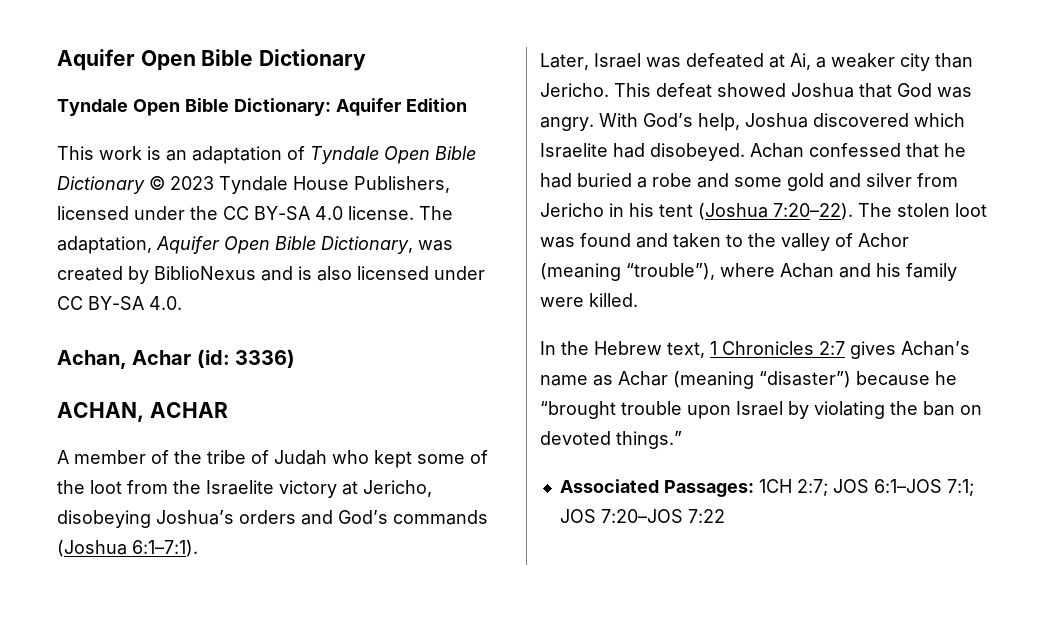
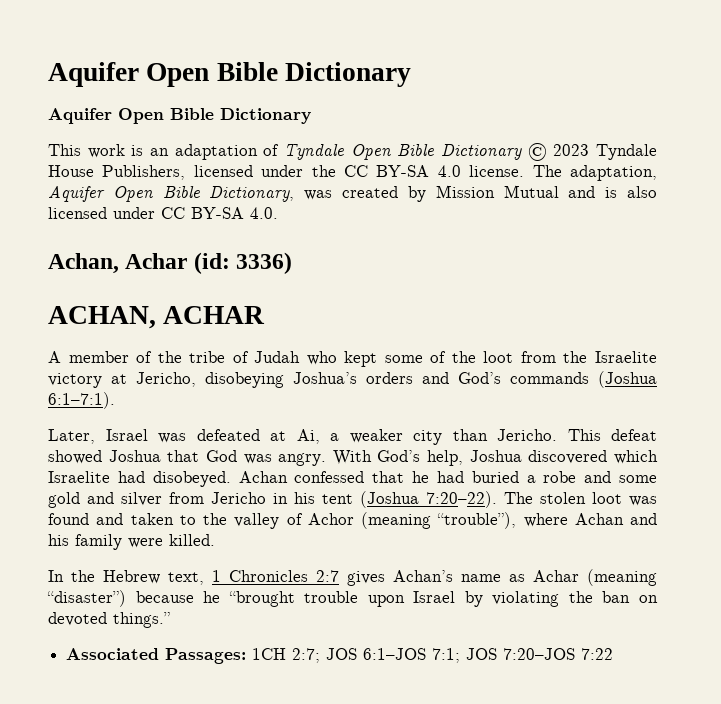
[57,49,367,71] [57,98,467,116] Aquifer Open Bible Dictionary // Tyndale Open Bible Dictionary: Aquifer Edition -> [48,62,412,87] [48,108,311,124] Aquifer Open Bible Dictionary // Aquifer Open Bible Dictionary
[154,266,256,280] BiblioNexus -> [435,185,559,198] Mission Mutual

